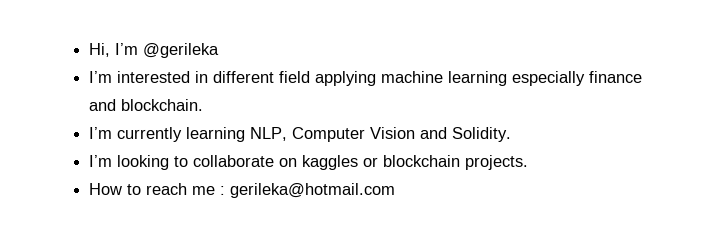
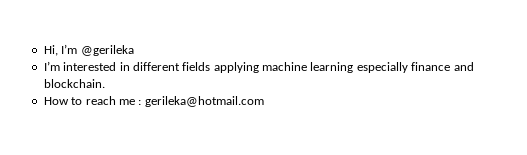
[279,71,311,83] field -> [182,62,211,71] fields
[89,127,512,142] [89,155,529,170] // I’m currently learning NLP, Computer Vision and Solidity. // I’m looking to collaborate on kaggles or blockchain projects. -> (105, 83) none

